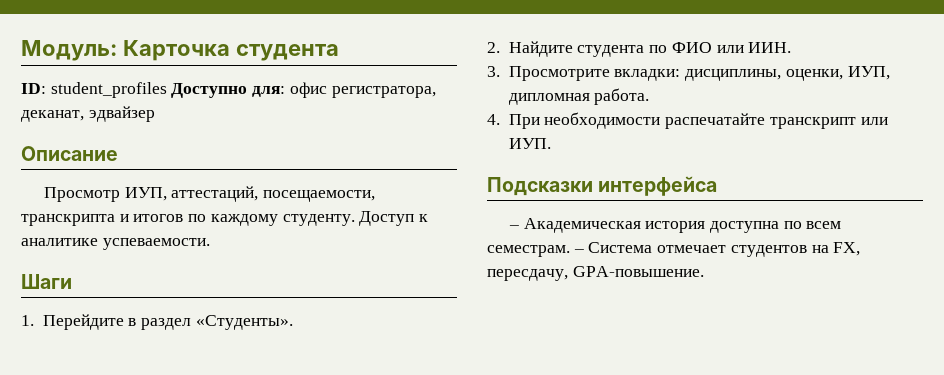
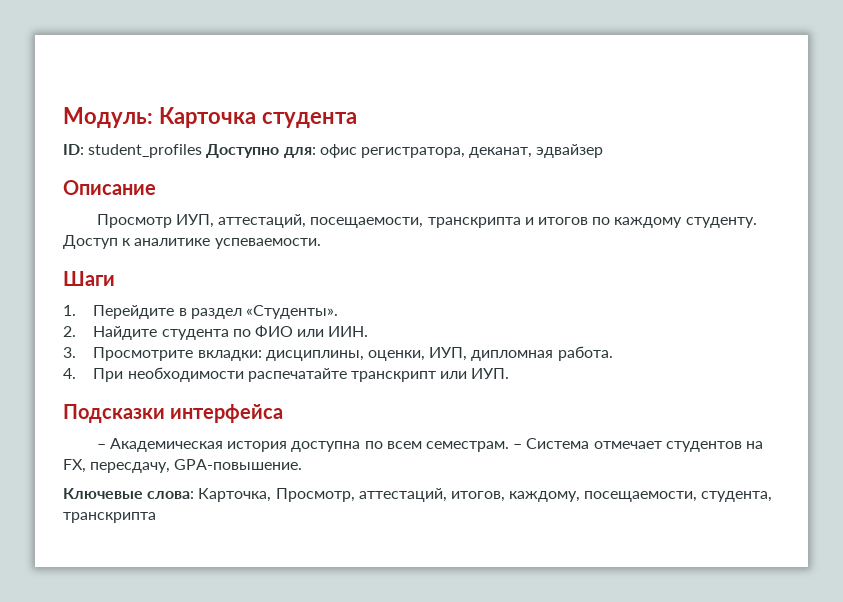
(704, 271) none -> [63,488,773,502] [63,512,156,523] // Ключевые слова: Карточка, Просмотр, аттестаций, итогов, каждому, посещаемости, студента, транскрипта

